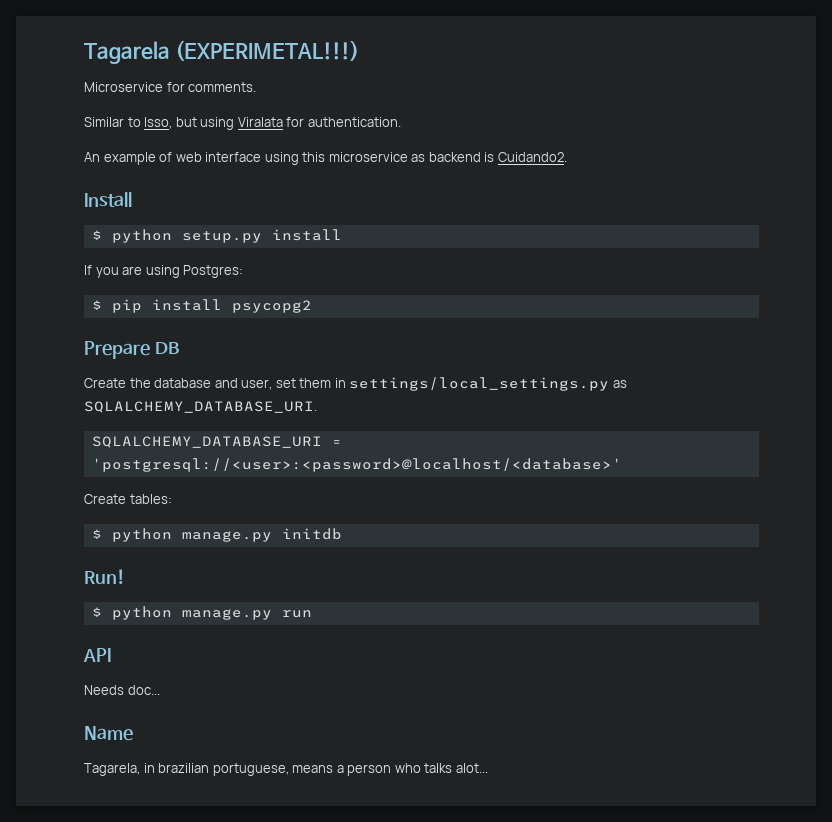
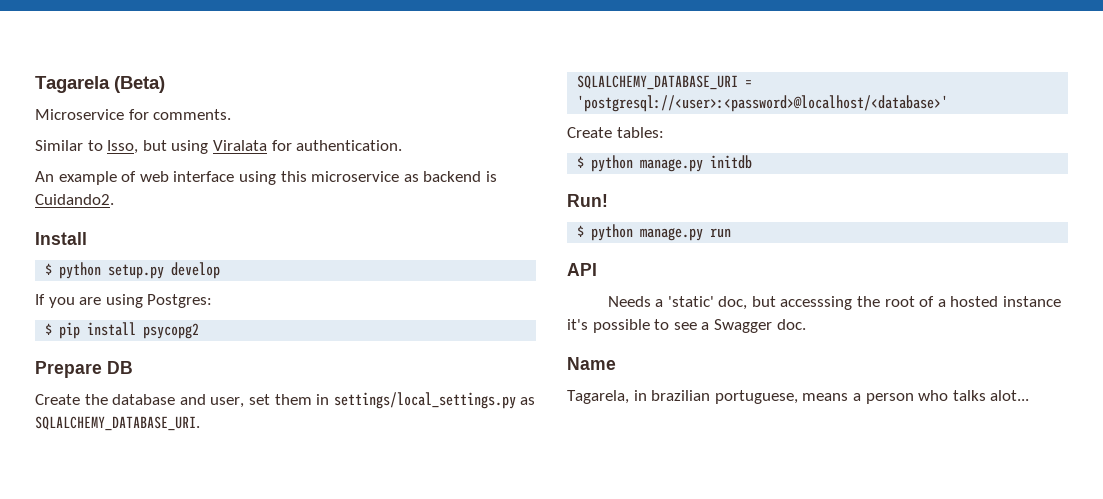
[175,40,360,61] (EXPERIMETAL!!!) -> [114,76,165,93] (Beta)
[271,229,342,241] install -> [171,262,221,279] develop
[127,685,160,695] doc... -> [655,296,1062,310] [567,319,806,333] a 'static' doc, but accesssing the root of a hosted instance it's possible to see a Swagger doc.

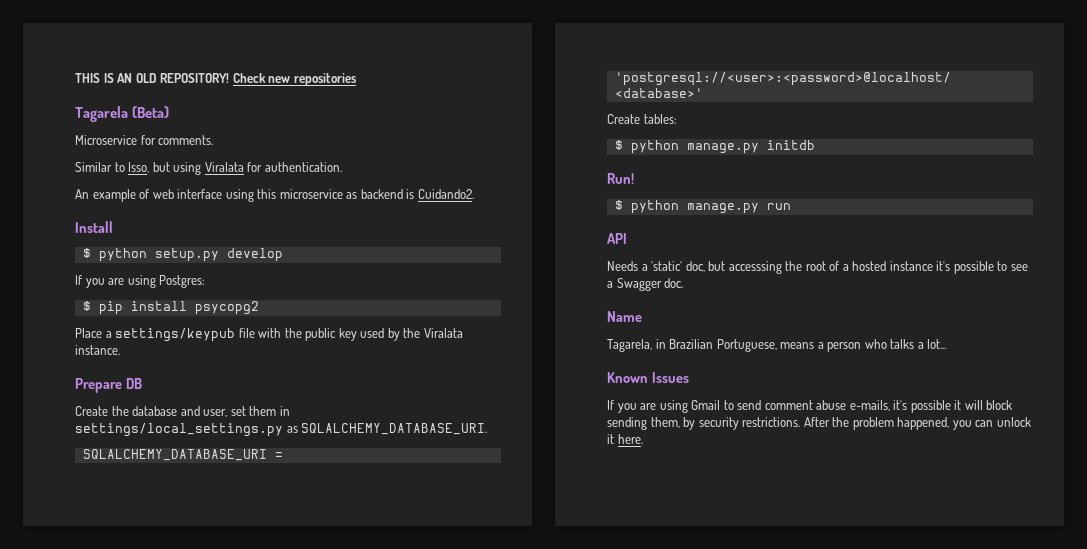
(35, 84) none -> [75,73,357,86] THIS IS AN OLD REPOSITORY! Check new repositories //
(200, 331) none -> [75,328,463,342] [75,345,120,355] // Place a settings/keypub file with the public key used by the Viralata instance.
[651,390,798,404] brazilian portuguese, -> [669,339,777,352] Brazilian Portuguese,
[990,390,1030,401] alot... -> [917,339,947,349] [607,372,689,383] [607,400,1013,413] [607,417,1031,430] [607,434,643,444] a lot... // Known Issues // If you are using Gmail to send comment abuse e-mails, it's possible it will block sending them, by security restrictions. After the problem happened, you can unlock it here.

